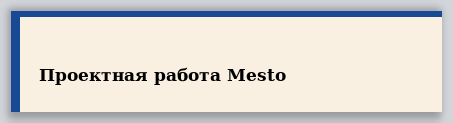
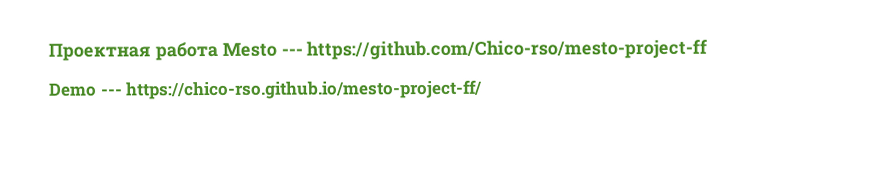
(286, 75) none -> [280,39,709,60] [48,79,484,100] --- https://github.com/Chico-rso/mesto-project-ff // Demo --- https://chico-rso.github.io/mesto-project-ff/

